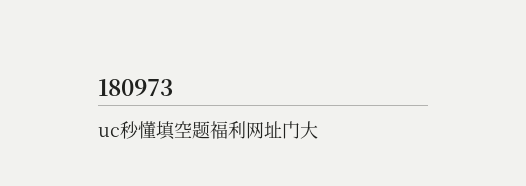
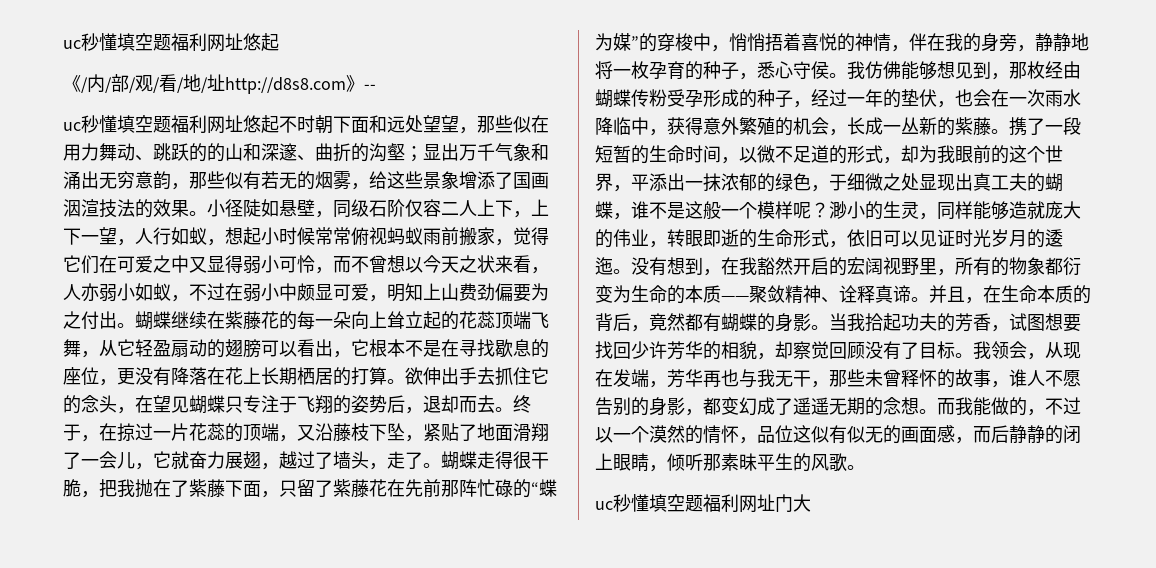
[98,79,173,96] 180973 -> [63,33,279,52] [63,74,376,94] [63,115,549,134] [63,143,549,162] [63,171,549,190] [63,199,549,218] [63,227,549,246] [63,255,549,274] [63,283,549,302] [63,311,549,330] [63,339,549,358] [63,367,549,386] [63,395,531,414] [63,423,549,442] [63,451,549,470] [63,479,557,498] [595,33,1089,52] [595,61,1081,80] [595,89,1081,108] [595,116,1081,136] [595,145,1063,164] [595,173,1063,192] [595,201,1081,220] [595,229,1063,248] [595,257,1081,276] [595,285,1091,304] [595,313,1081,332] [595,341,1081,360] [595,369,1081,388] [595,397,1081,416] [595,425,1081,444] [595,453,865,472] uc秒懂填空题福利网址悠起 // 《/内/部/观/看/地/址http://d8s8.com》-- // uc秒懂填空题福利网址悠起不时朝下面和远处望望，那些似在用力舞动、跳跃的的山和深邃、曲折的沟壑；显出万千气象和涌出无穷意韵，那些似有若无的烟雾，给这些景象增添了国画洇渲技法的效果。小径陡如悬壁，同级石阶仅容二人上下，上下一望，人行如蚁，想起小时候常常俯视蚂蚁雨前搬家，觉得它们在可爱之中又显得弱小可怜，而不曾想以今天之状来看，人亦弱小如蚁，不过在弱小中颇显可爱，明知上山费劲偏要为之付出。蝴蝶继续在紫藤花的每一朵向上耸立起的花蕊顶端飞舞，从它轻盈扇动的翅膀可以看出，它根本不是在寻找歇息的座位，更没有降落在花上长期栖居的打算。欲伸出手去抓住它的念头，在望见蝴蝶只专注于飞翔的姿势后，退却而去。终于，在掠过一片花蕊的顶端，又沿藤枝下坠，紧贴了地面滑翔了一会儿，它就奋力展翅，越过了墙头，走了。蝴蝶走得很干脆，把我抛在了紫藤下面，只留了紫藤花在先前那阵忙碌的“蝶为媒”的穿梭中，悄悄捂着喜悦的神情，伴在我的身旁，静静地将一枚孕育的种子，悉心守侯。我仿佛能够想见到，那枚经由蝴蝶传粉受孕形成的种子，经过一年的垫伏，也会在一次雨水降临中，获得意外繁殖的机会，长成一丛新的紫藤。携了一段短暂的生命时间，以微不足道的形式，却为我眼前的这个世界，平添出一抹浓郁的绿色，于细微之处显现出真工夫的蝴蝶，谁不是这般一个模样呢？渺小的生灵，同样能够造就庞大的伟业，转眼即逝的生命形式，依旧可以见证时光岁月的逶迤。没有想到，在我豁然开启的宏阔视野里，所有的物象都衍变为生命的本质——聚敛精神、诠释真谛。并且，在生命本质的背后，竟然都有蝴蝶的身影。当我拾起功夫的芳香，试图想要找回少许芳华的相貌，却察觉回顾没有了目标。我领会，从现在发端，芳华再也与我无干，那些未曾释怀的故事，谁人不愿告别的身影，都变幻成了遥遥无期的念想。而我能做的，不过以一个漠然的情怀，品位这似有似无的画面感，而后静静的闭上眼睛，倾听那素昧平生的风歌。

